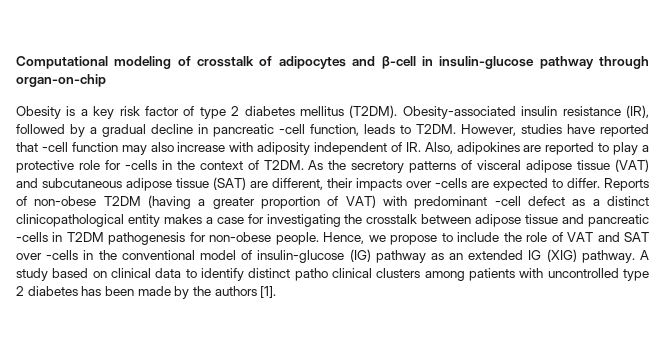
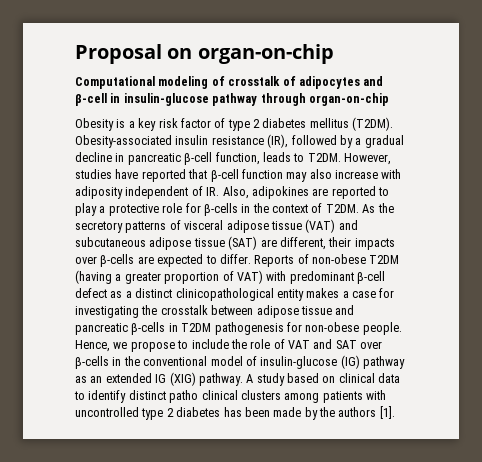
(16, 62) none -> [75,44,334,64] Proposal on organ-on-chip //
[279,124,305,134] -cell -> [184,152,213,165] β-cell
[41,142,68,152] -cell -> [210,169,239,182] β-cell
[124,160,157,170] -cells -> [203,203,238,216] β-cells
[435,178,467,188] -cells -> [100,254,135,267] β-cells
[494,196,521,206] -cell -> [357,271,385,284] β-cell
[16,232,48,242] -cells -> [131,322,166,335] β-cells
[46,250,79,260] -cells -> [75,356,109,369] β-cells

